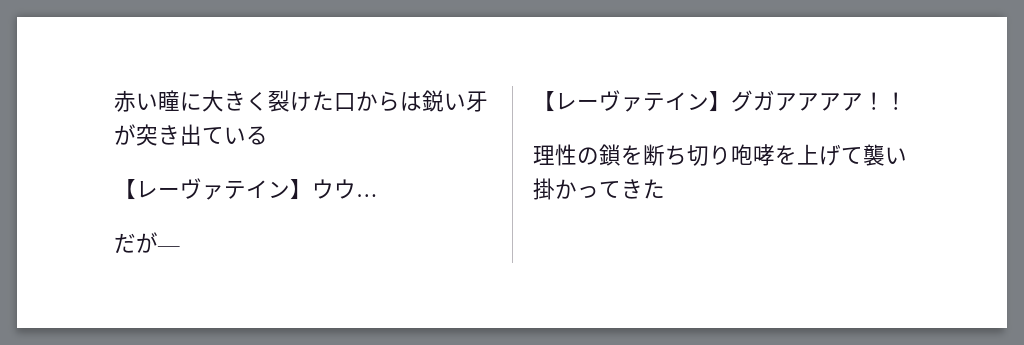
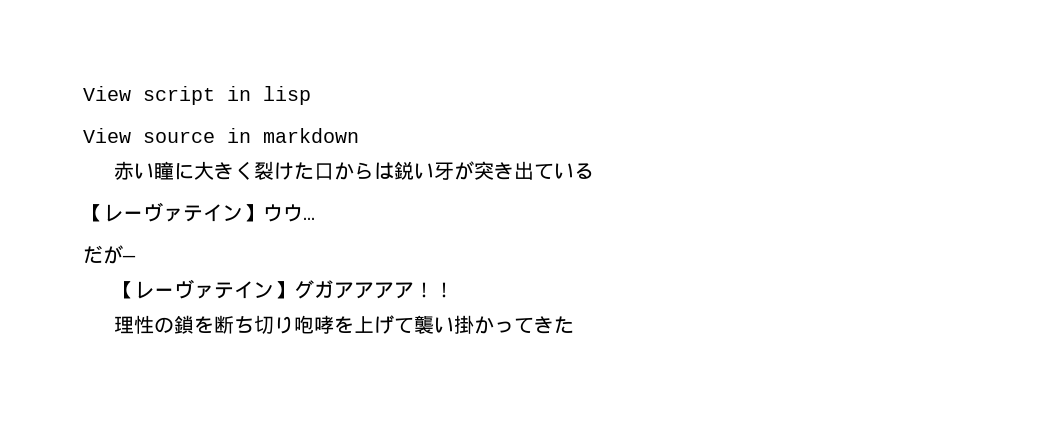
(114, 101) none -> [83,86,311,105] [83,128,359,143] View script in lisp // View source in markdown //

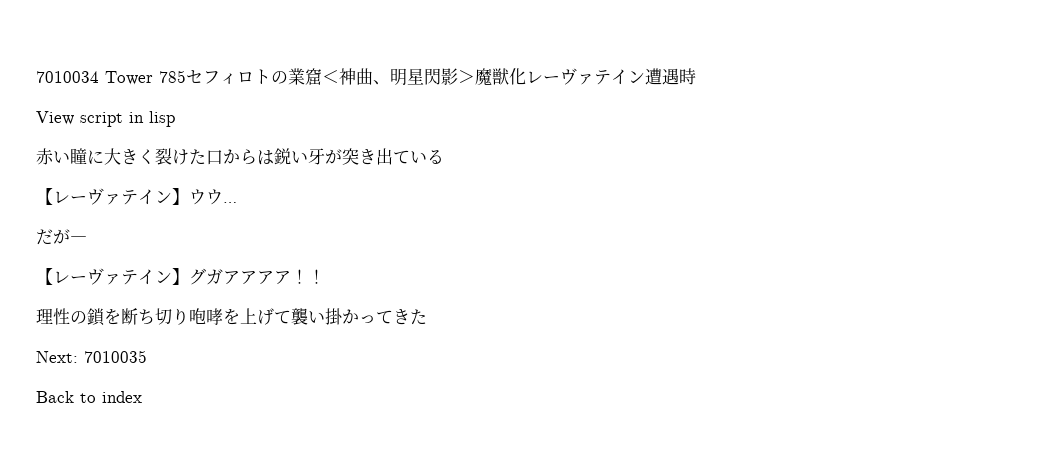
(83, 93) none -> [36,68,696,86] 7010034 Tower 785セフィロトの業窟＜神曲、明星閃影＞魔獣化レーヴァテイン遭遇時 //
[83,128,359,143] // View source in markdown -> (175, 119) none
(575, 325) none -> [36,350,147,363] [36,391,142,403] // Next: 7010035 // Back to index

